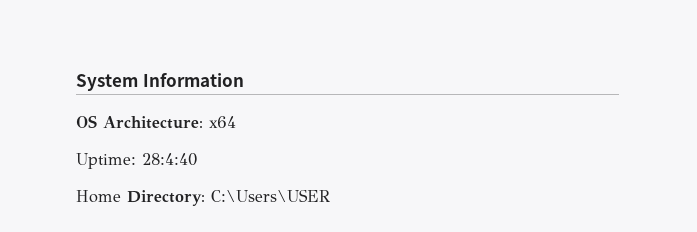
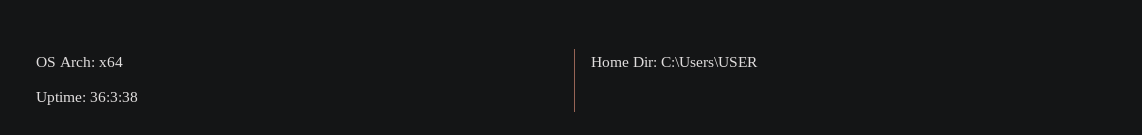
[76,73,244,91] [76,115,203,129] System Information // OS Architecture: -> [36,57,96,67] OS Arch:
[142,153,197,166] 28:4:40 -> [90,92,139,102] 36:3:38
[127,190,205,206] Directory: -> [633,57,658,67] Dir:

